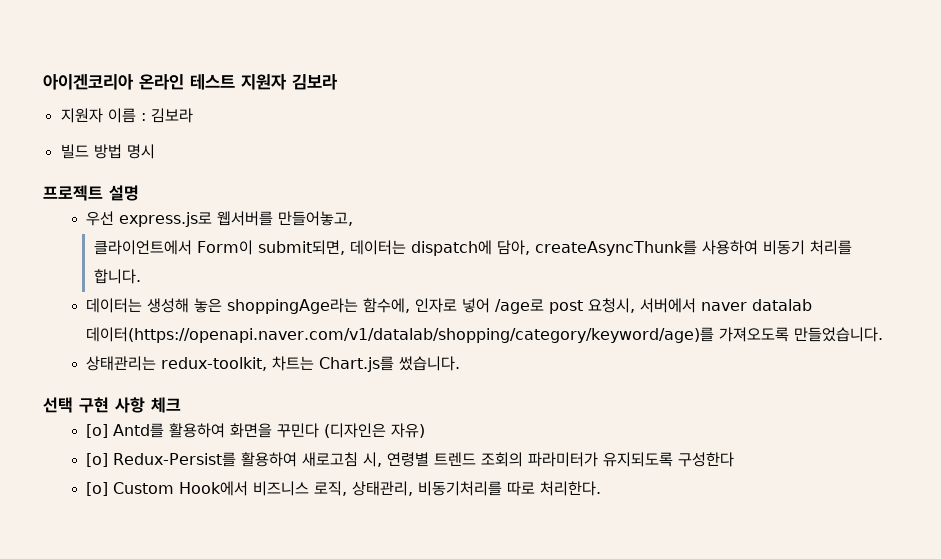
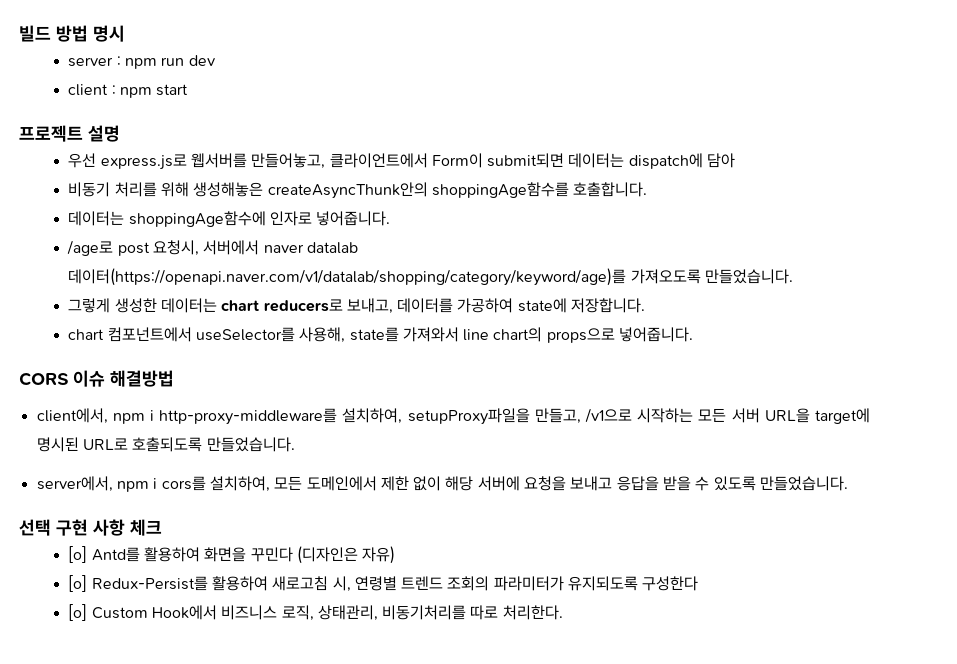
[43,74,338,90] [60,108,193,123] [60,144,155,159] 아이겐코리아 온라인 테스트 지원자 김보라 // 지원자 이름 : 김보라 // 빌드 방법 명시 -> [19,25,125,42] [68,55,215,69] [68,84,189,98] 빌드 방법 명시 // server : npm run dev // client : npm start
(353, 218) // -> (326, 161) none
[257,240,345,255] submit되면, -> [487,153,565,168] submit되면
[496,240,852,256] [93,269,141,284] [85,298,490,314] 담아, createAsyncThunk를 사용하여 비동기 처리를 합니다. // 데이터는 생성해 놓은 shoppingAge라는 함수에, 인자로 넣어 -> [707,153,736,168] [68,182,648,199] [68,211,391,227] 담아 // 비동기 처리를 위해 생성해놓은 createAsyncThunk안의 shoppingAge함수를 호출합니다. // 데이터는 shoppingAge함수에 인자로 넣어줍니다. //
[85,356,460,372] 상태관리는 redux-toolkit, 차트는 Chart.js를 썼습니다. -> [68,298,646,314] [68,327,694,343] [19,370,174,387] [36,408,871,425] [36,437,295,452] [36,476,849,492] 그렇게 생성한 데이터는 chart reducers로 보내고, 데이터를 가공하여 state에 저장합니다. // chart 컴포넌트에서 useSelector를 사용해, state를 가져와서 line chart의 props으로 넣어줍니다. // CORS 이슈 해결방법 // client에서, npm i http-proxy-middleware를 설치하여, setupProxy파일을 만들고, /v1으로 시작하는 모든 서버 URL을 target에 명시된 URL로 호출되도록 만들었습니다. // server에서, npm i cors를 설치하여, 모든 도메인에서 제한 없이 해당 서버에 요청을 보내고 응답을 받을 수 있도록 만들었습니다.

